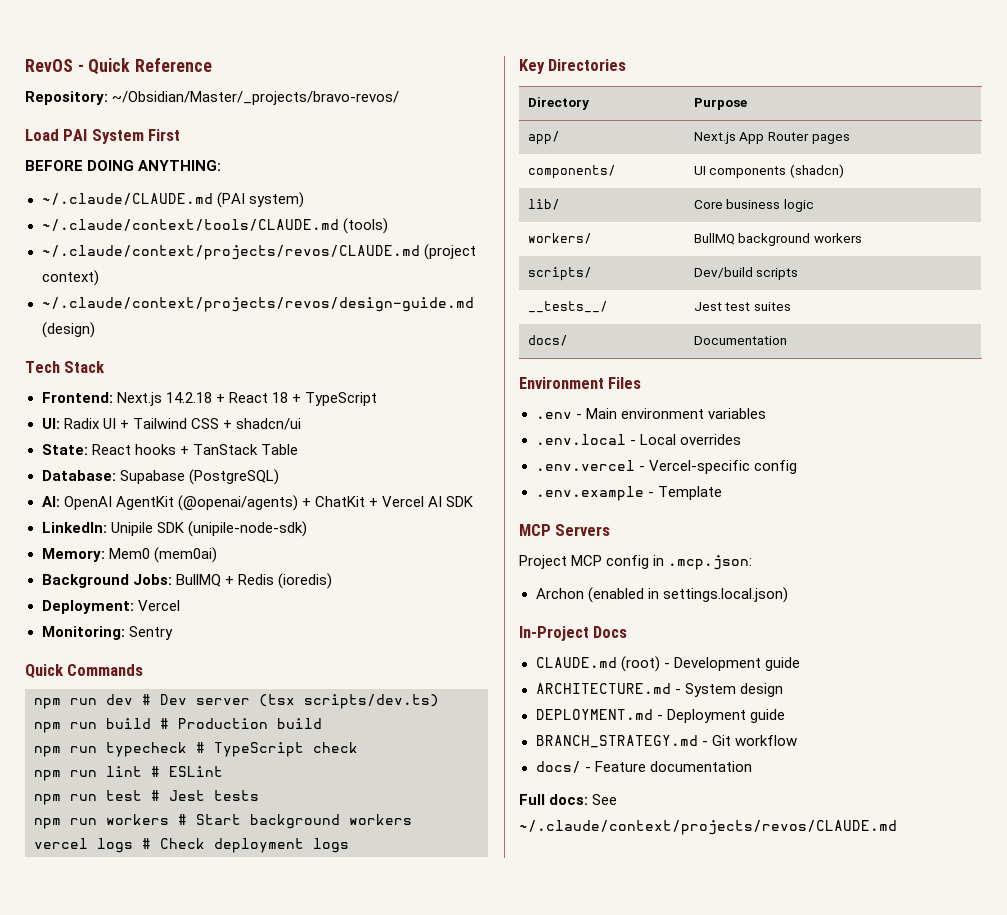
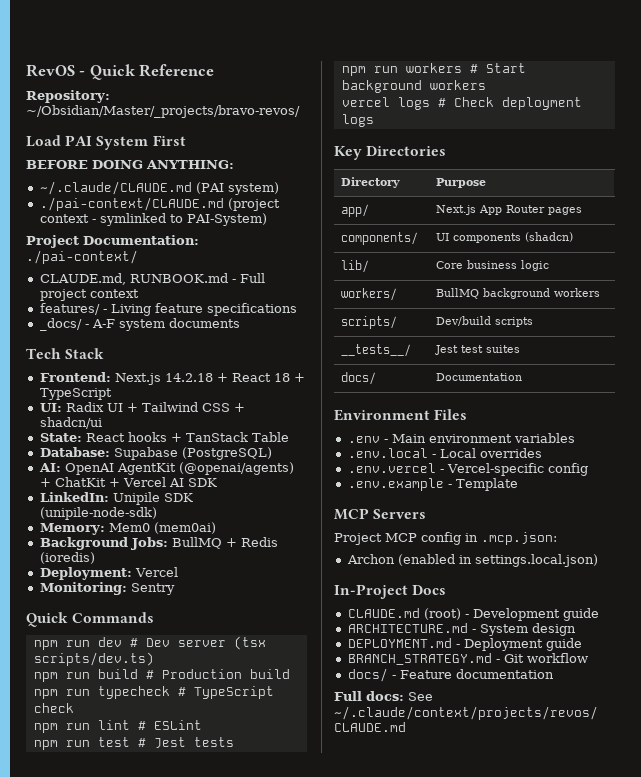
[41,218,388,234] [41,244,476,260] [41,270,99,286] [41,297,474,312] [41,322,95,338] ~/.claude/context/tools/CLAUDE.md (tools) // ~/.claude/context/projects/revos/CLAUDE.md (project context) // ~/.claude/context/projects/revos/design-guide.md (design) -> [39,197,280,211] [39,213,267,226] [26,235,199,248] [26,250,138,264] [39,273,265,285] [39,289,139,301] [39,303,297,316] [39,318,240,331] ./pai-context/CLAUDE.md (project context - symlinked to PAI-System) // Project Documentation: ./pai-context/ // CLAUDE.md, RUNBOOK.md - Full project context // features/ - Living feature specifications // _docs/ - A-F system documents

